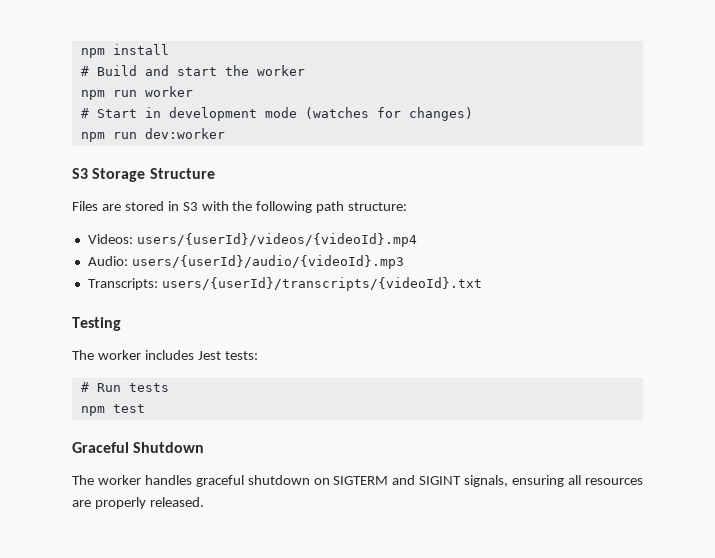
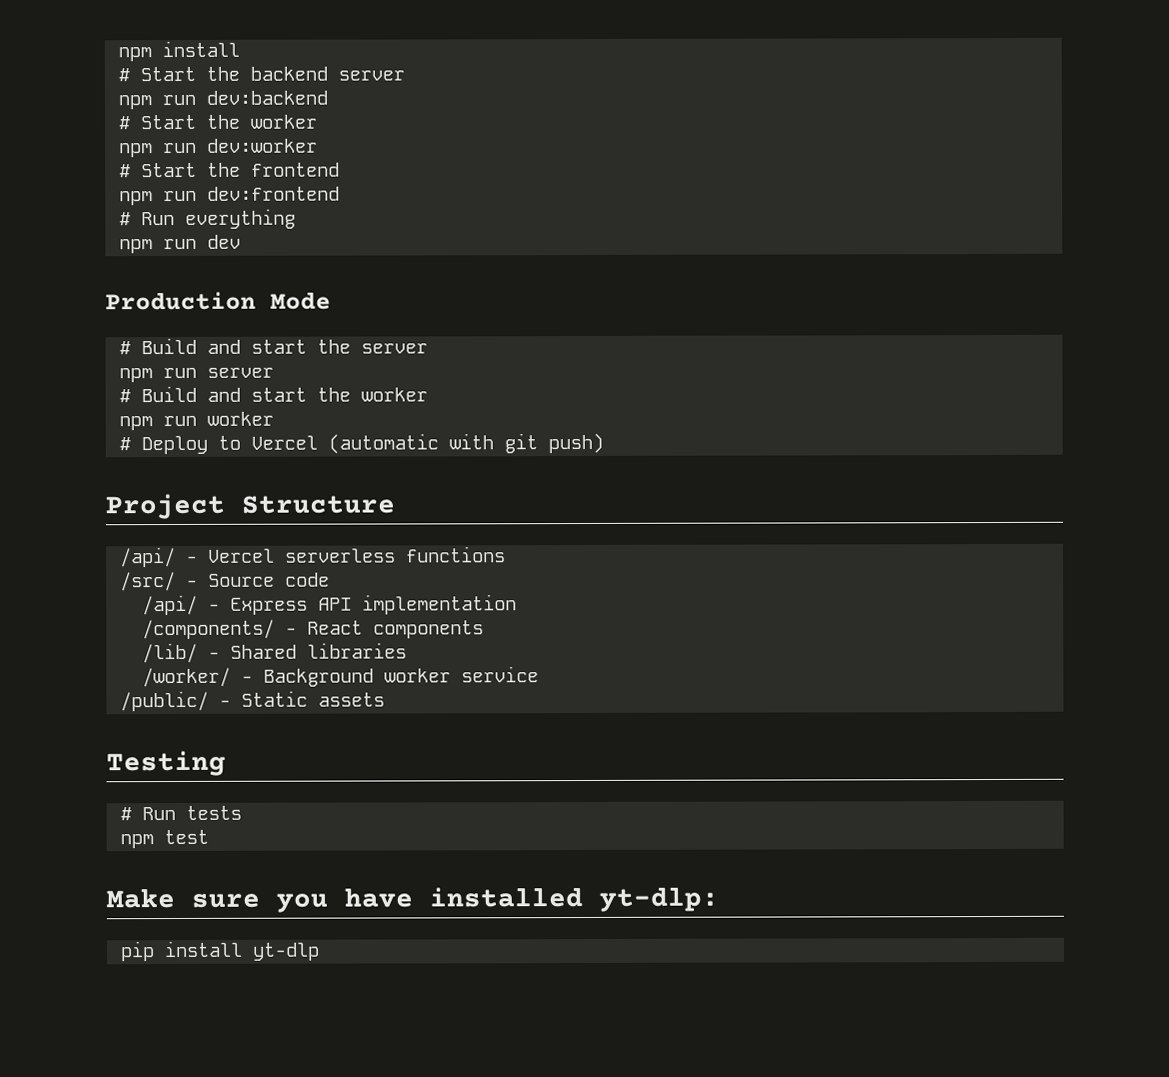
(169, 49) none -> [117,66,405,82] [117,90,328,110] [117,114,317,130] [118,138,318,158] [118,162,340,178] [118,186,340,206] [118,208,296,229] [118,234,241,254] [105,291,331,311] [118,337,428,355] [118,367,274,383] // # Start the backend server // npm run dev:backend // # Start the worker // npm run dev:worker // # Start the frontend // npm run dev:frontend // # Run everything // npm run dev // Production Mode // # Build and start the server // npm run server
[96,107,473,121] [80,128,225,142] [72,168,215,182] [72,201,408,213] [87,233,417,247] [87,255,404,269] [87,277,482,291] [72,317,121,331] [72,350,258,360] Start in development mode (watches for changes) // npm run dev:worker // S3 Storage Structure // Files are stored in S3 with the following path structure: // Videos: users/{userId}/videos/{videoId}.mp4 // Audio: users/{userId}/audio/{videoId}.mp3 // Transcripts: users/{userId}/transcripts/{videoId}.txt // Testing // The worker includes Jest tests: -> [140,432,604,455] [105,493,395,520] [119,546,506,568] [119,572,330,592] [141,594,517,616] [141,619,484,640] [141,642,407,664] [141,666,539,688] [119,690,385,712] [106,750,226,777] Deploy to Vercel (automatic with git push) // Project Structure // /api/ - Vercel serverless functions // /src/ - Source code // /api/ - Express API implementation // /components/ - React components // /lib/ - Shared libraries // /worker/ - Background worker service // /public/ - Static assets // Testing
[72,442,205,453] [72,475,643,487] [72,497,204,509] Graceful Shutdown // The worker handles graceful shutdown on SIGTERM and SIGINT signals, ensuring all resources are properly released. -> [106,887,719,913] [119,940,320,962] Make sure you have installed yt-dlp: // pip install yt-dlp

